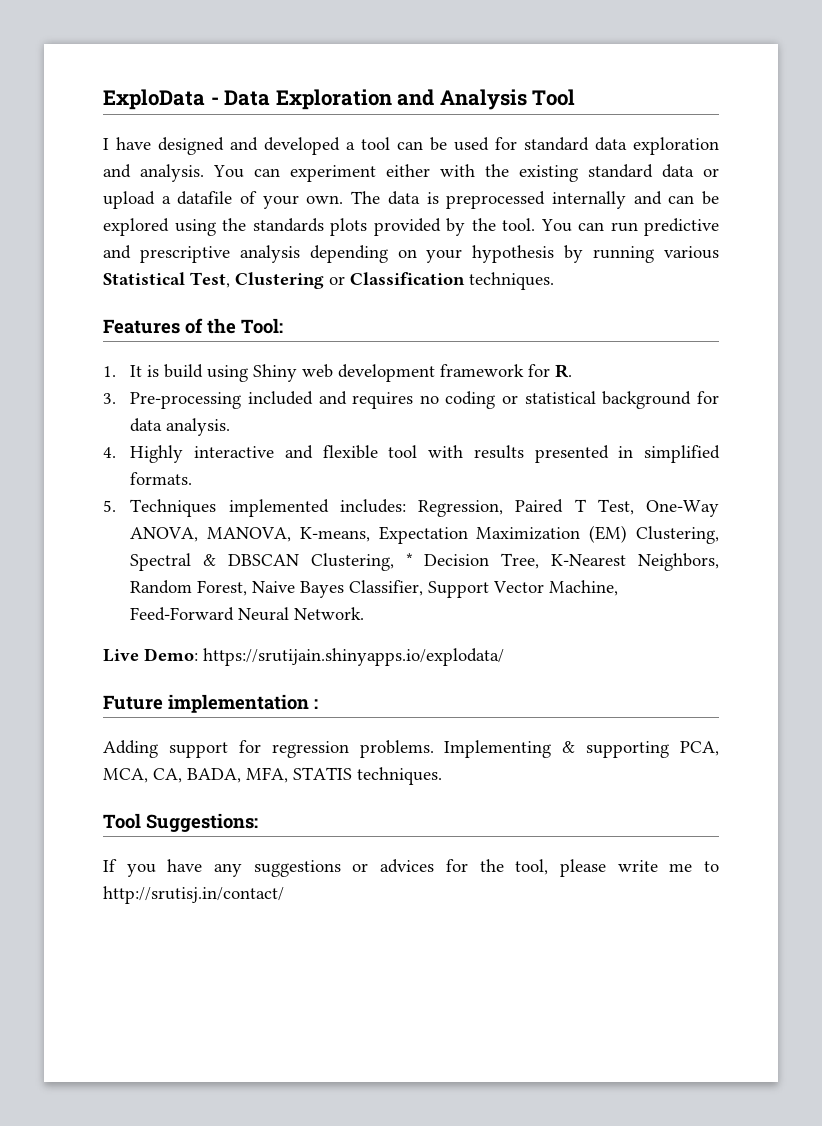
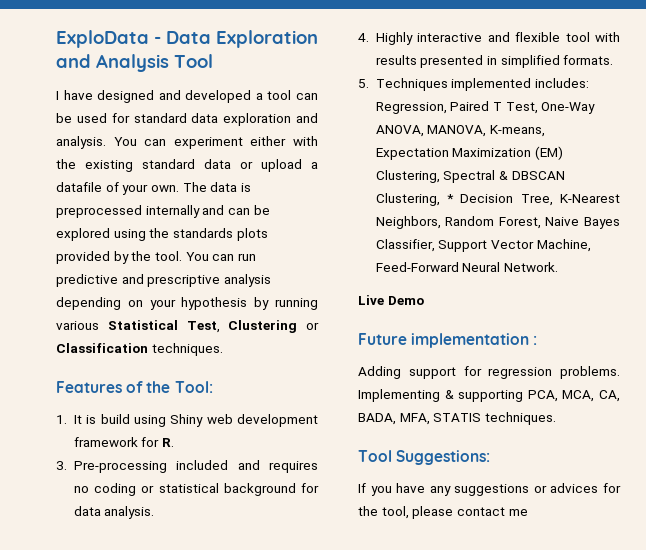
[144,648,504,666] Demo: https://srutijain.shinyapps.io/explodata/ -> [387,296,424,305] Demo
[617,860,719,872] [103,886,284,904] write me to http://srutisj.in/contact/ -> [456,507,528,516] contact me

